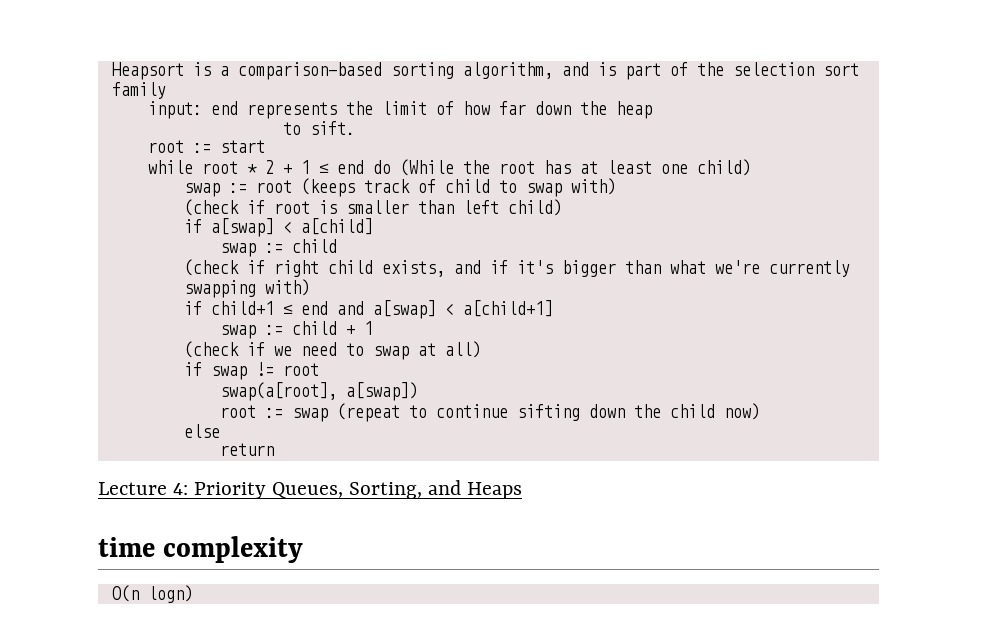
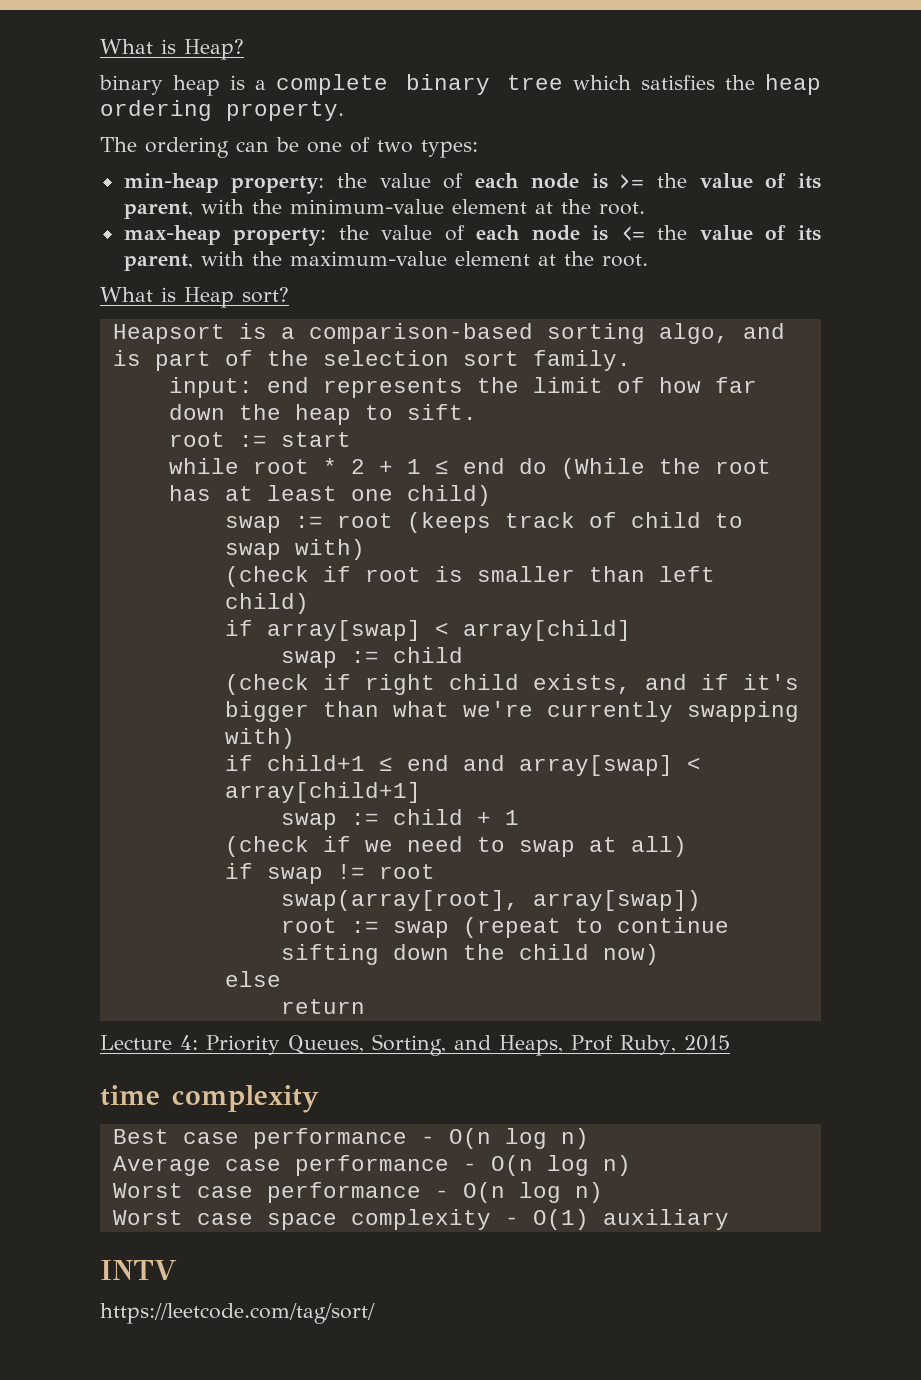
(111, 71) none -> [100,39,244,60] [99,74,821,96] [100,100,344,121] [100,137,478,158] [123,173,821,194] [123,199,645,219] [123,225,822,246] [123,251,648,271] [100,287,289,308] What is Heap? // binary heap is a complete binary tree which satisfies the heap ordering property. // The ordering can be one of two types: // min-heap property: the value of each node is >= the value of its parent, with the minimum-value element at the root. // max-heap property: the value of each node is <= the value of its parent, with the maximum-value element at the root. // What is Heap sort? //
[462,62,553,79] algorithm, -> [658,323,729,344] algo,
[111,82,166,99] family -> [532,350,631,371] family.
(652, 110) // -> (351, 414) none
[210,218,373,237] a[swap] < a[child] -> [266,620,631,641] array[swap] < array[child]
[372,300,553,319] a[swap] < a[child+1] -> [518,755,701,776] [224,782,421,803] array[swap] < array[child+1]
[219,382,418,401] swap(a[root], a[swap]) -> [280,890,701,911] swap(array[root], array[swap])
[467,482,523,499] [98,536,304,563] [111,585,193,603] Heaps // time complexity // O(n logn) -> [499,1035,730,1056] [100,1085,319,1113] [112,1128,589,1149] [112,1155,631,1176] [112,1182,603,1203] [112,1209,729,1230] [100,1260,177,1280] [100,1303,375,1324] Heaps, Prof Ruby, 2015 // time complexity // Best case performance - O(n log n) // Average case performance - O(n log n) // Worst case performance - O(n log n) // Worst case space complexity - O(1) auxiliary // INTV // https://leetcode.com/tag/sort/

